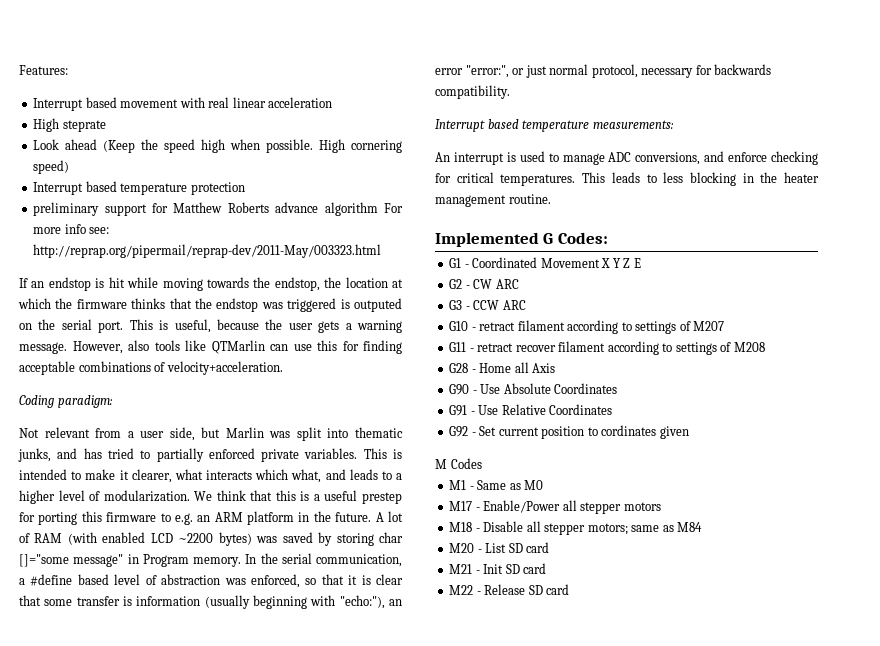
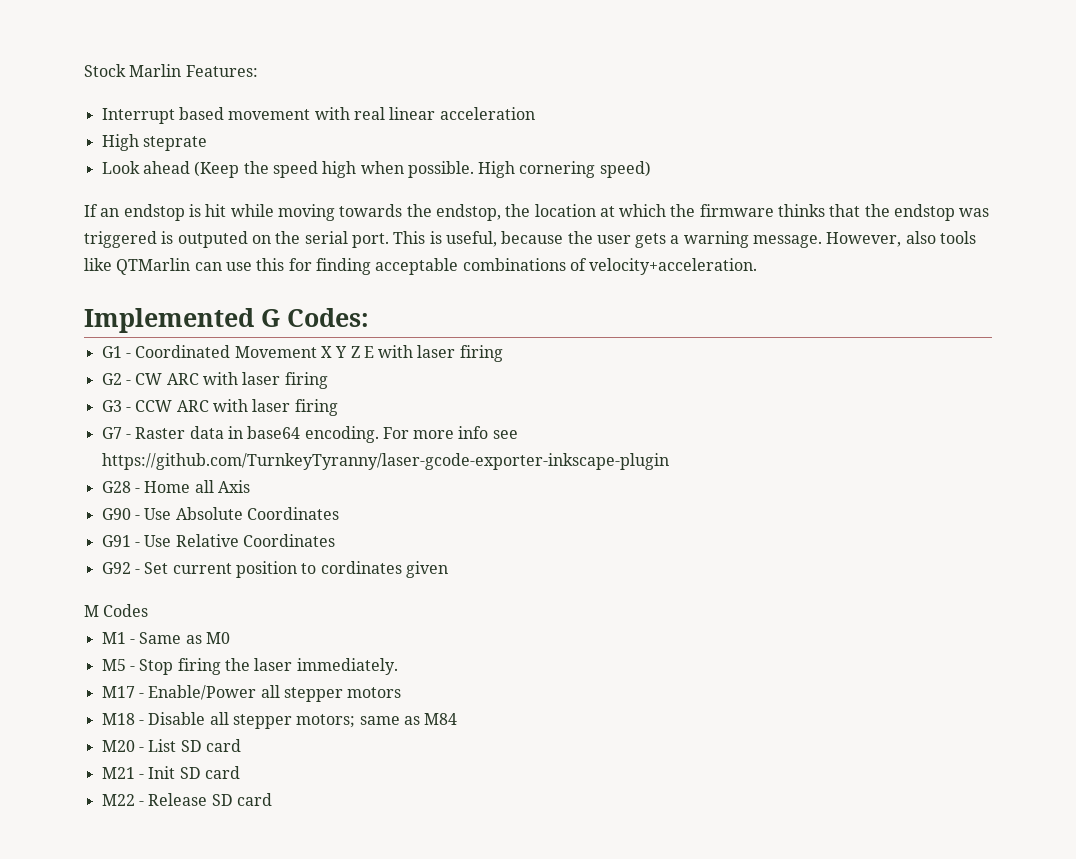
(19, 70) none -> [84,64,182,77] Stock Marlin
[33,181,245,195] [33,202,403,216] [33,224,110,234] [33,244,382,258] // Interrupt based temperature protection // preliminary support for Matthew Roberts advance algorithm For more info see: http://reprap.org/pipermail/reprap-dev/2011-May/003323.html -> (651, 169) none
[19,395,113,408] [19,427,403,441] [18,448,403,462] [19,469,403,483] [19,490,402,504] [19,511,403,525] [19,532,403,546] [19,553,402,567] [19,574,404,588] [19,595,402,609] [435,64,772,78] [435,85,510,99] [435,119,674,132] [435,151,818,165] [435,172,819,186] [435,194,551,207] // Coding paradigm: // Not relevant from a user side, but Marlin was split into thematic junks, and has tried to partially enforced private variables. This is intended to make it clearer, what interacts which what, and leads to a higher level of modularization. We think that this is a useful prestep for porting this firmware to e.g. an ARM platform in the future. A lot of RAM (with enabled LCD ~2200 bytes) was saved by storing char []="some message" in Program memory. In the serial communication, a #define based level of abstraction was enforced, so that it is clear that some transfer is information (usually beginning with "echo:"), an error "error:", or just normal protocol, necessary for backwards compatibility. // Interrupt based temperature measurements: // An interrupt is used to manage ADC conversions, and enforce checking for critical temperatures. This leads to less blocking in the heater management routine. -> (758, 266) none
(641, 263) none -> [378,345,503,362] with laser firing
(519, 284) none -> [202,372,328,389] with laser firing
[449,320,725,334] [449,341,765,355] // G10 - retract filament according to settings of M207 // G11 - retract recover filament according to settings of M208 -> [212,399,338,416] [101,426,518,443] [101,453,669,470] with laser firing // G7 - Raster data in base64 encoding. For more info see https://github.com/TurnkeyTyranny/laser-gcode-exporter-inkscape-plugin
(544, 485) none -> [101,658,398,675] // M5 - Stop firing the laser immediately.

